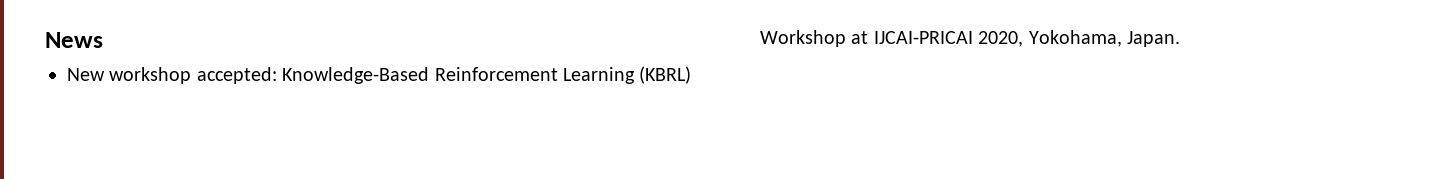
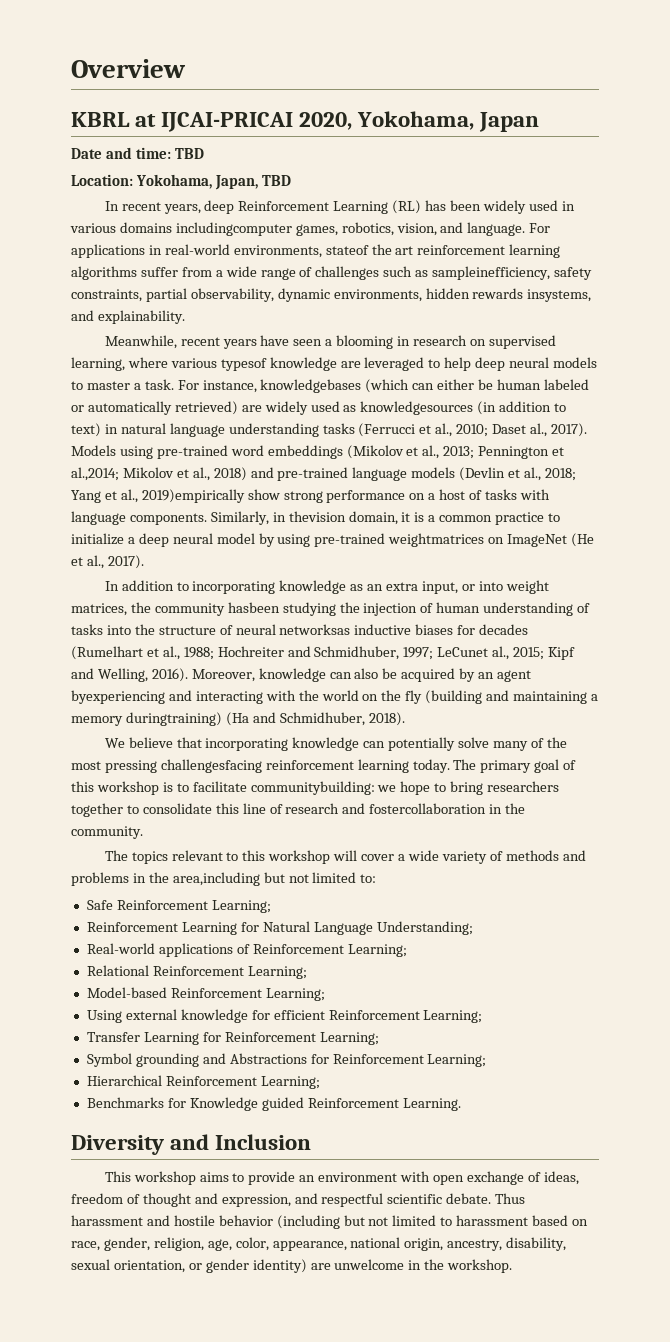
[45,32,103,48] [67,66,692,84] [760,30,1180,47] News // New workshop accepted: Knowledge-Based Reinforcement Learning (KBRL) Workshop at IJCAI-PRICAI 2020, Yokohama, Japan. -> [71,59,186,78] [71,111,540,132] [71,147,204,159] [71,174,291,190] [104,200,575,214] [70,222,551,236] [71,244,561,258] [71,266,593,280] [71,288,592,302] [71,310,185,324] [104,335,556,349] [71,357,598,371] [71,379,589,393] [71,401,567,415] [71,423,587,437] [71,445,565,459] [71,467,576,481] [71,489,550,503] [71,511,561,525] [71,533,595,547] [71,555,144,569] [104,580,549,594] [71,602,591,616] [71,624,529,635] [71,646,576,660] [71,668,532,682] [71,690,598,704] [71,712,405,726] [104,737,567,751] [71,759,577,773] [71,781,560,795] [71,803,526,817] [71,826,143,839] [104,850,586,864] [71,872,377,886] [86,900,271,913] [86,921,473,935] [86,943,407,957] [86,965,307,979] [86,987,325,1001] [86,1009,483,1023] [86,1032,379,1045] [86,1053,487,1067] [86,1075,320,1089] [86,1097,461,1111] [71,1134,312,1155] [104,1171,579,1185] [71,1193,526,1207] [71,1215,589,1229] [71,1237,567,1251] [71,1259,513,1273] Overview // KBRL at IJCAI-PRICAI 2020, Yokohama, Japan // Date and time: TBD // Location: Yokohama, Japan, TBD // In recent years, deep Reinforcement Learning (RL) has been widely used in various domains includingcomputer games, robotics, vision, and language. For applications in real-world environments, stateof the art reinforcement learning algorithms suffer from a wide range of challenges such as sampleinefficiency, safety constraints, partial observability, dynamic environments, hidden rewards insystems, and explainability. // Meanwhile, recent years have seen a blooming in research on supervised learning, where various typesof knowledge are leveraged to help deep neural models to master a task. For instance, knowledgebases (which can either be human labeled or automatically retrieved) are widely used as knowledgesources (in addition to text) in natural language understanding tasks (Ferrucci et al., 2010; Daset al., 2017). Models using pre-trained word embeddings (Mikolov et al., 2013; Pennington et al.,2014; Mikolov et al., 2018) and pre-trained language models (Devlin et al., 2018; Yang et al., 2019)empirically show strong performance on a host of tasks with language components. Similarly, in thevision domain, it is a common practice to initialize a deep neural model by using pre-trained weightmatrices on ImageNet (He et al., 2017). // In addition to incorporating knowledge as an extra input, or into weight matrices, the community hasbeen studying the injection of human understanding of tasks into the structure of neural networksas inductive biases for decades (Rumelhart et al., 1988; Hochreiter and Schmidhuber, 1997; LeCunet al., 2015; Kipf and Welling, 2016). Moreover, knowledge can also be acquired by an agent byexperiencing and interacting with the world on the fly (building and maintaining a memory duringtraining) (Ha and Schmidhuber, 2018). // We believe that incorporating knowledge can potentially solve many of the most pressing challengesfacing reinforcement learning today. The primary goal of this workshop is to facilitate communitybuilding: we hope to bring researchers together to consolidate this line of research and fostercollaboration in the community. // The topics relevant to this workshop will cover a wide variety of methods and problems in the area,including but not limited to: // Safe Reinforcement Learning; // Reinforcement Learning for Natural Language Understanding; // Real-world applications of Reinforcement Learning; // Relational Reinforcement Learning; // Model-based Reinforcement Learning; // Using external knowledge for efficient Reinforcement Learning; // Transfer Learning for Reinforcement Learning; // Symbol grounding and Abstractions for Reinforcement Learning; // Hierarchical Reinforcement Learning; // Benchmarks for Knowledge guided Reinforcement Learning. // Diversity and Inclusion // This workshop aims to provide an environment with open exchange of ideas, freedom of thought and expression, and respectful scientific debate. Thus harassment and hostile behavior (including but not limited to harassment based on race, gender, religion, age, color, appearance, national origin, ancestry, disability, sexual orientation, or gender identity) are unwelcome in the workshop.

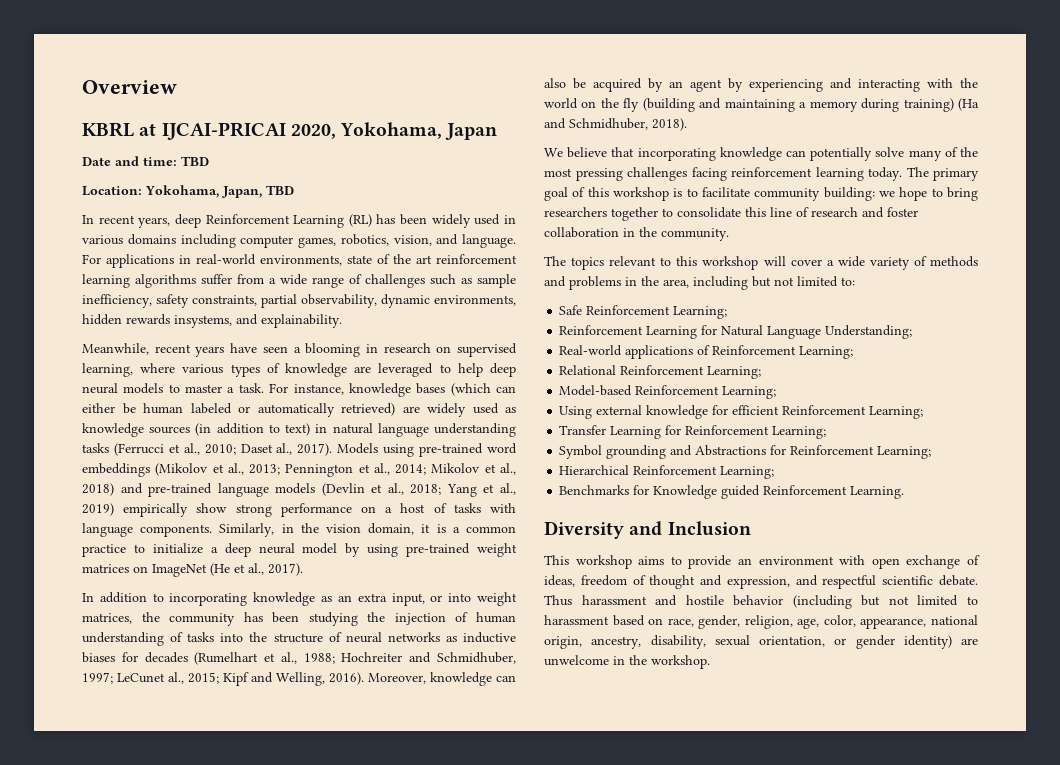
[175,222,292,236] includingcomputer -> [180,234,294,248] including computer
[325,245,369,255] stateof -> [347,254,390,264] state of
[432,266,551,280] sampleinefficiency, -> [477,274,516,288] [82,294,152,308] sample inefficiency,
[220,358,267,371] typesof -> [230,363,280,377] types of
[260,379,362,393] knowledgebases -> [348,383,446,397] knowledge bases
[360,401,474,415] knowledgesources -> [82,423,191,437] knowledge sources
[71,467,119,481] al.,2014; -> [373,463,427,475] al., 2014;
[141,489,245,503] 2019)empirically -> [82,503,189,517] 2019) empirically
[288,511,346,522] thevision -> [300,523,361,533] the vision
[388,533,485,547] weightmatrices -> [476,543,517,557] [82,564,129,573] weight matrices
[227,602,280,613] hasbeen -> [243,612,300,623] has been
[279,624,351,635] networksas -> [387,632,457,642] networks as
[71,690,165,704] byexperiencing -> [728,78,823,92] by experiencing
[125,712,222,726] duringtraining) -> [861,98,954,112] during training)
[160,759,262,773] challengesfacing -> [627,167,727,181] challenges facing
[250,781,375,795] communitybuilding: -> [754,187,875,201] community building:
[369,803,487,814] fostercollaboration -> [887,207,918,217] [544,227,619,238] foster collaboration
[172,872,260,886] area,including -> [663,276,748,290] area, including

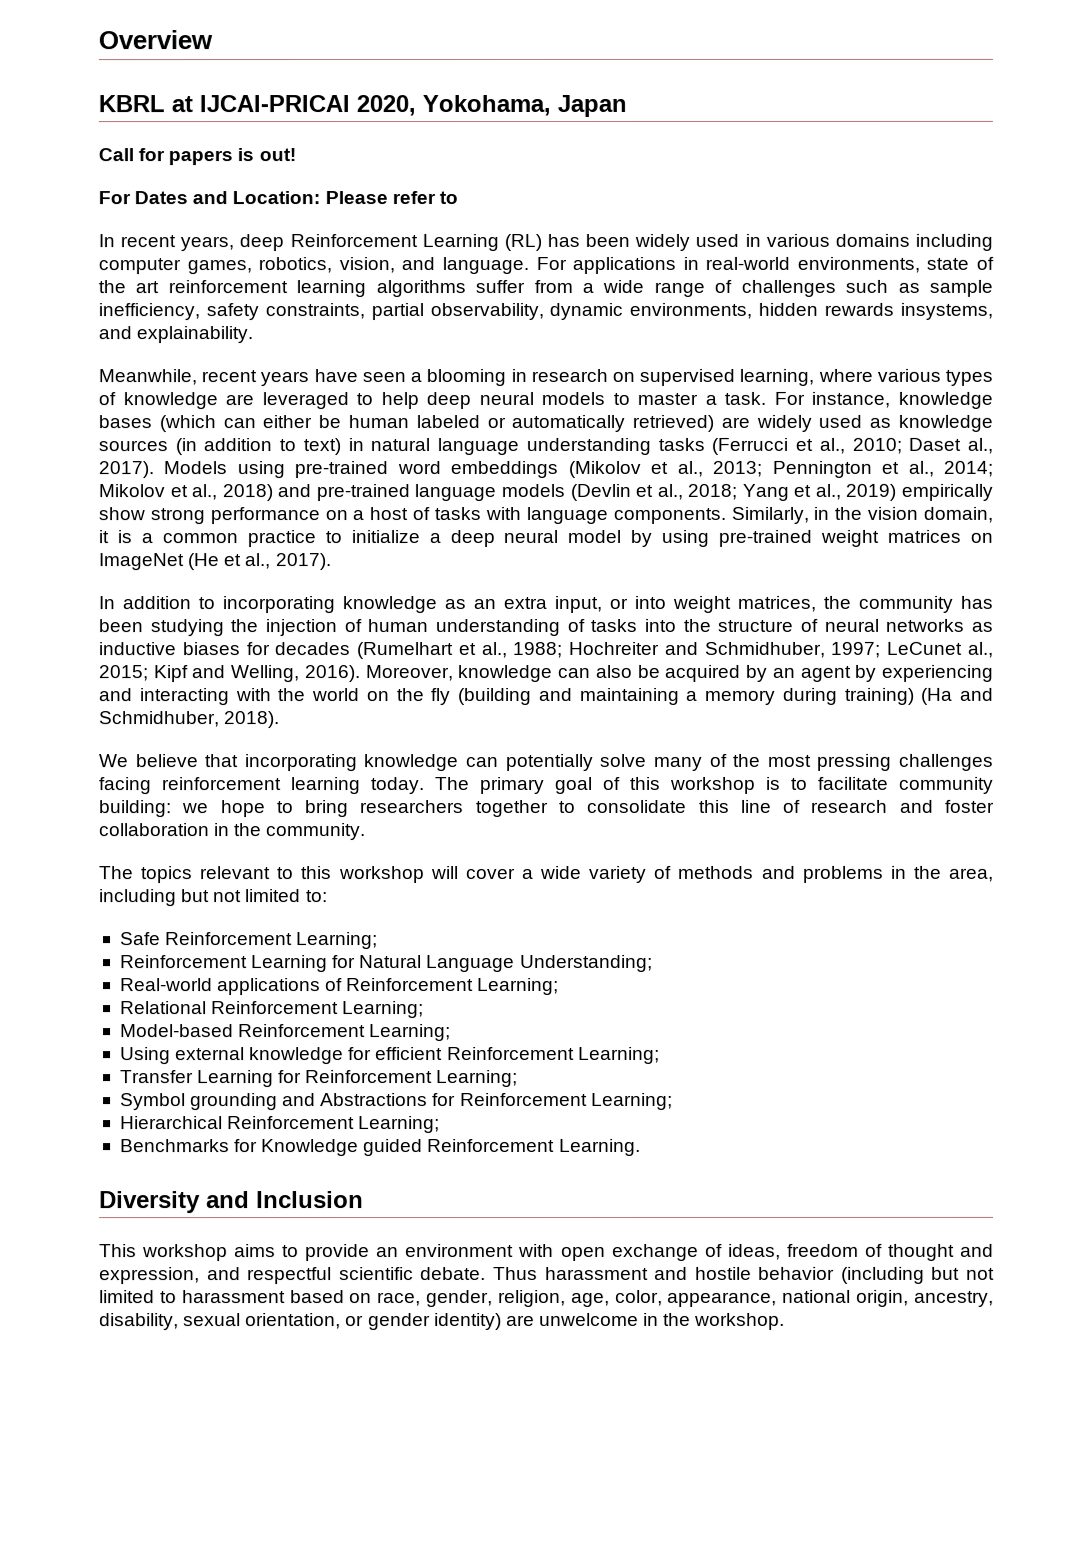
[82,156,209,166] [82,185,294,198] Date and time: TBD // Location: Yokohama, Japan, TBD -> [98,148,296,166] [98,191,458,205] Call for papers is out! // For Dates and Location: Please refer to

